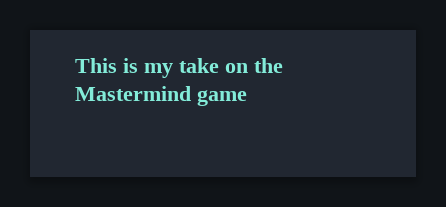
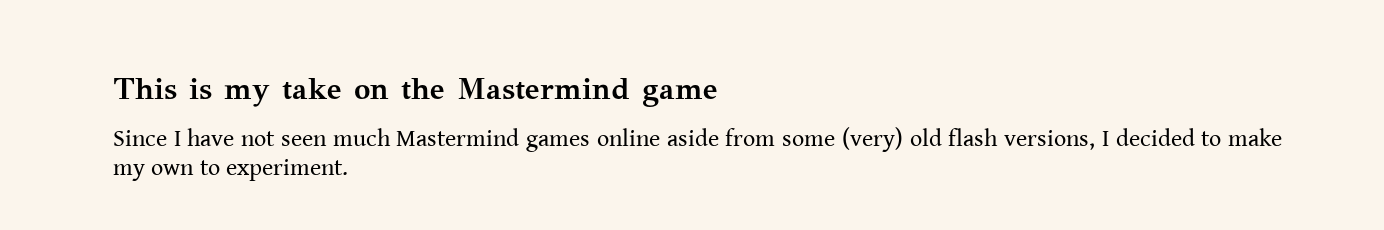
(247, 98) none -> [113,127,1282,152] [113,159,349,181] // Since I have not seen much Mastermind games online aside from some (very) old flash versions, I decided to make my own to experiment.

